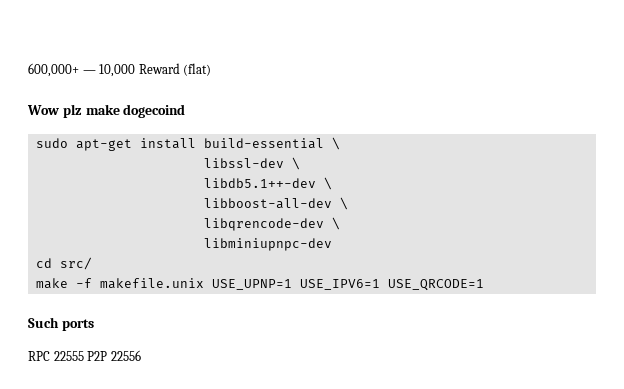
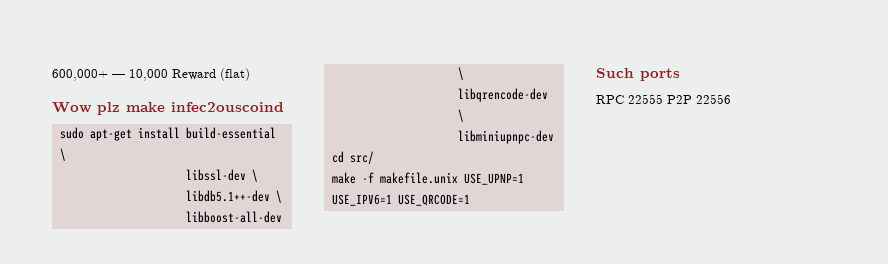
[123,104,186,118] dogecoind -> [171,102,284,112] infec2ouscoind

